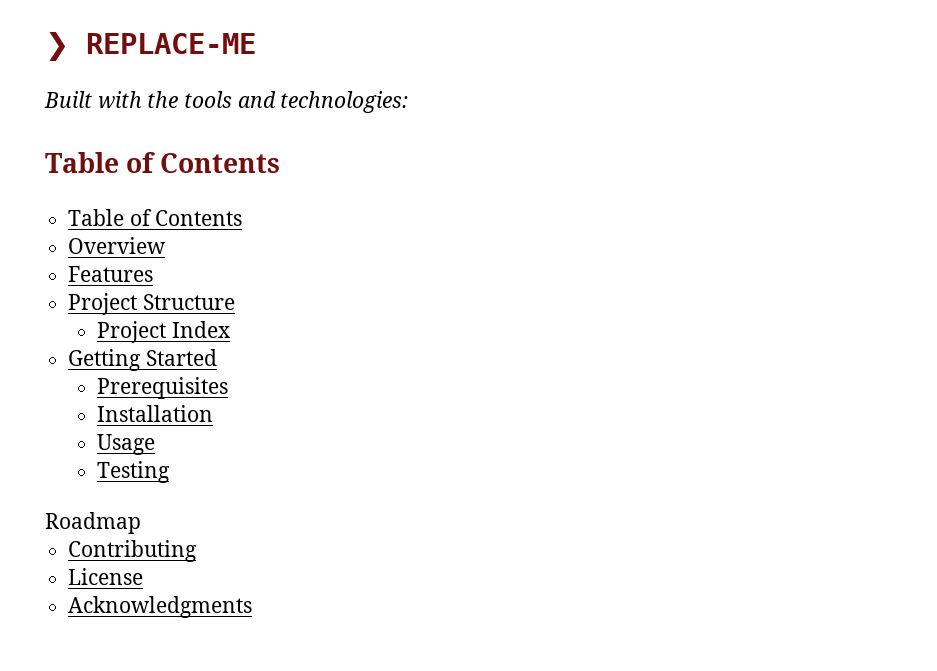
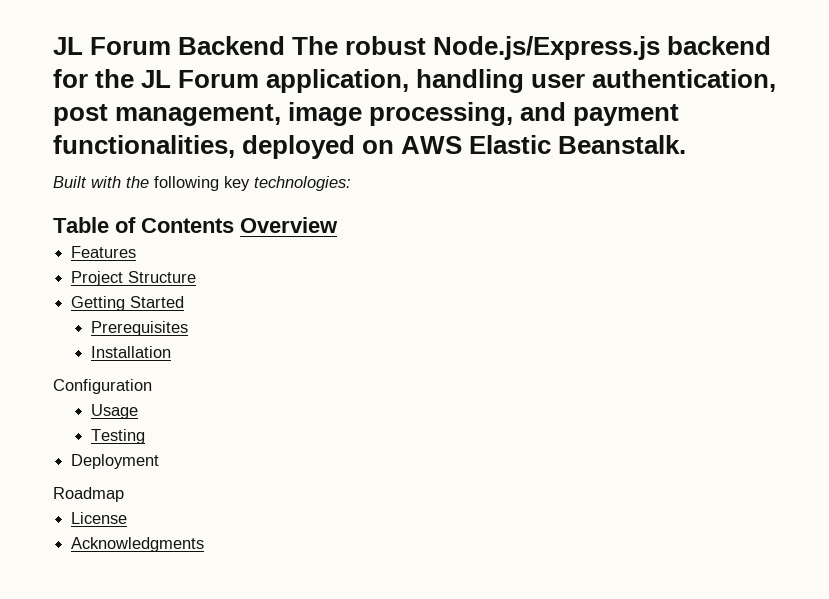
[45,31,256,61] ❯ REPLACE-ME -> [53,36,772,60] [53,69,777,93] [53,102,680,126] [53,135,687,159] JL Forum Backend The robust Node.js/Express.js backend for the JL Forum application, handling user authentication, post management, image processing, and payment functionalities, deployed on AWS Elastic Beanstalk.
[184,91,276,108] tools and -> [154,176,250,191] following key
[68,209,243,226] // Table of Contents // -> (234, 225) none
[97,321,231,343] // Project Index -> (197, 277) none
(214, 413) none -> [53,379,152,394] // Configuration
(171, 472) none -> [71,454,160,469] // Deployment
[68,540,198,562] // Contributing -> (124, 494) none

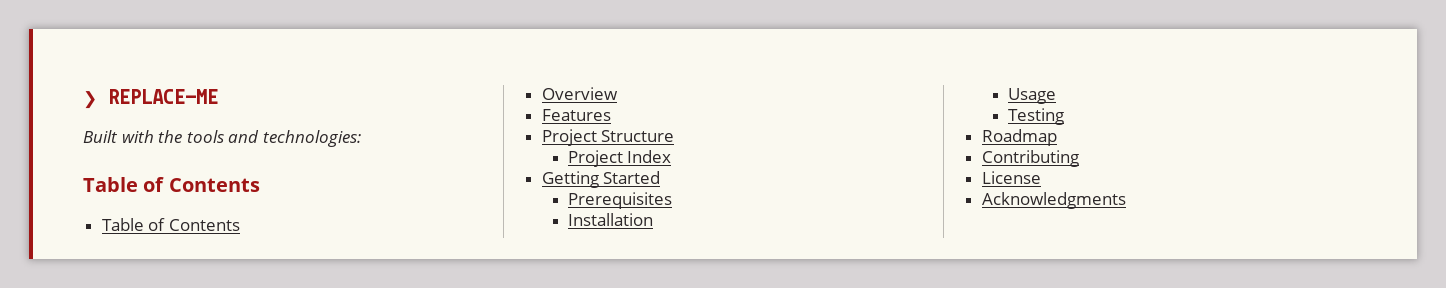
[53,36,772,60] [53,69,777,93] [53,102,680,126] [53,135,687,159] JL Forum Backend The robust Node.js/Express.js backend for the JL Forum application, handling user authentication, post management, image processing, and payment functionalities, deployed on AWS Elastic Beanstalk. -> [83,89,218,109] ❯ REPLACE-ME
[154,176,250,191] following key -> [186,130,260,143] tools and
(234, 225) none -> [101,218,240,231] // Table of Contents //
(197, 277) none -> [567,150,672,167] // Project Index
[53,379,152,394] // Configuration -> (653, 219) none
[71,454,160,469] [53,487,124,502] Deployment // Roadmap -> [981,129,1057,146] [981,150,1079,167] Roadmap // Contributing

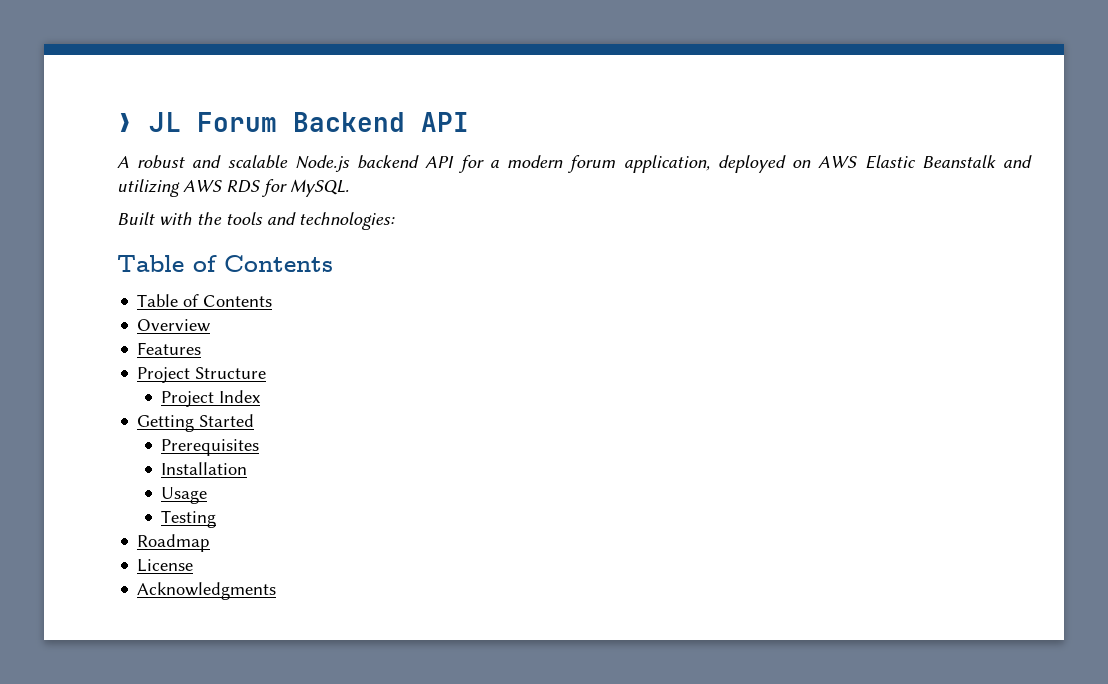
[108,89,218,104] REPLACE-ME -> [149,112,469,132] [117,155,1033,173] [117,179,349,197] JL Forum Backend API // A robust and scalable Node.js backend API for a modern forum application, deployed on AWS Elastic Beanstalk and utilizing AWS RDS for MySQL.
[981,150,1079,167] // Contributing -> (211, 543) none

